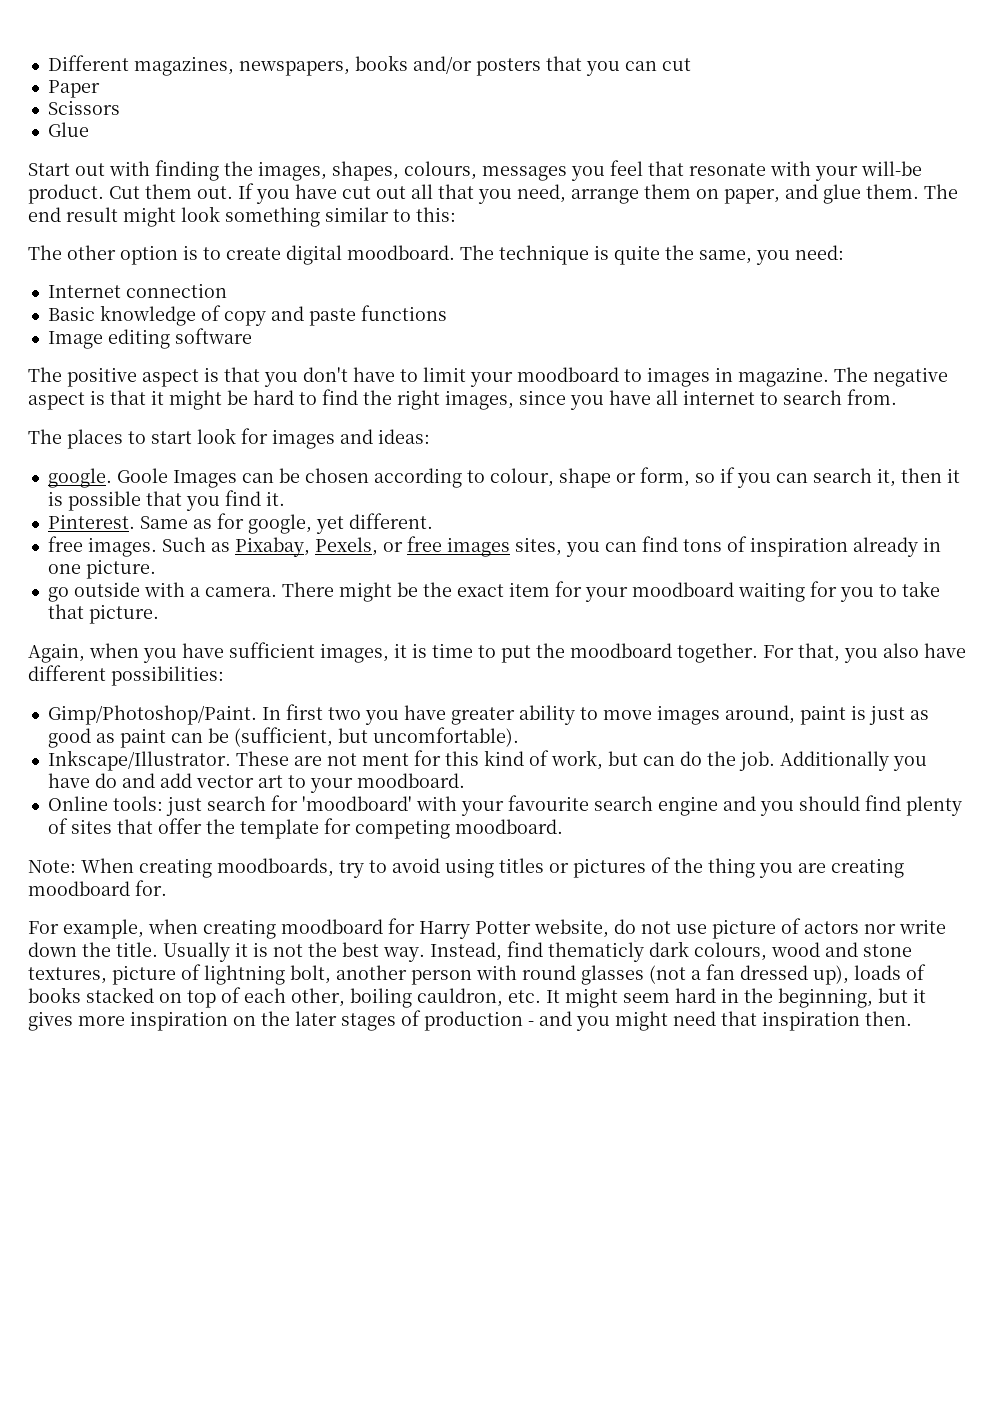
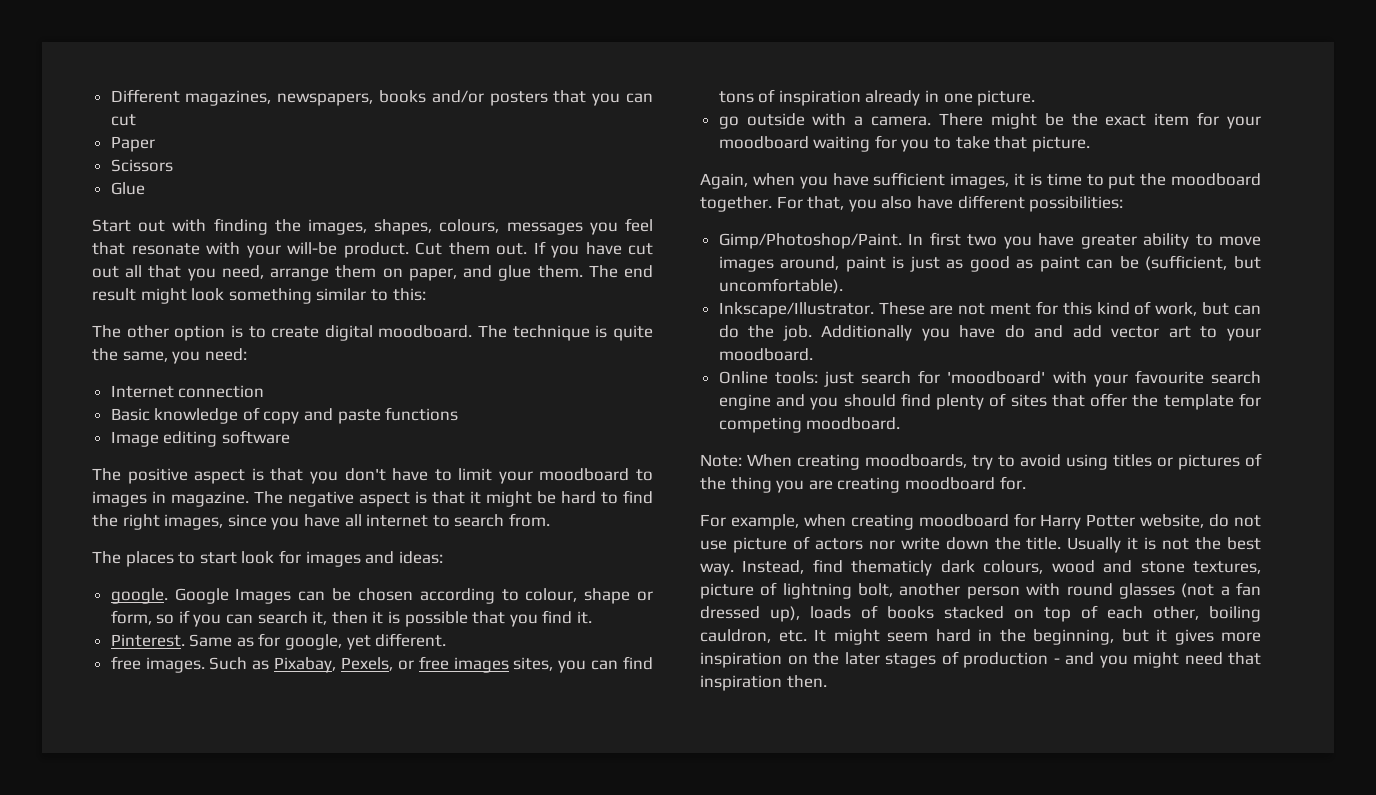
[116,468,168,483] Goole -> [174,588,229,604] Google

